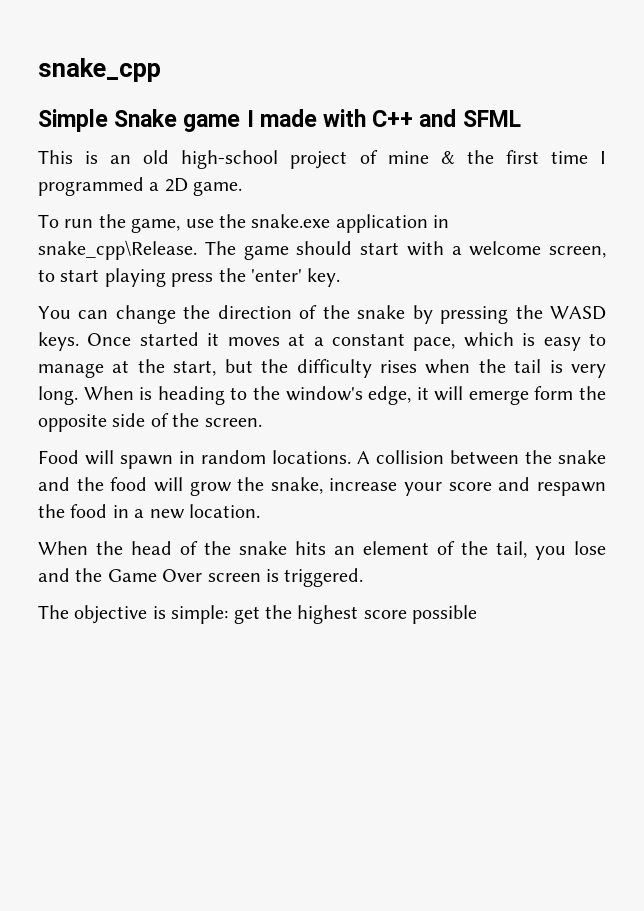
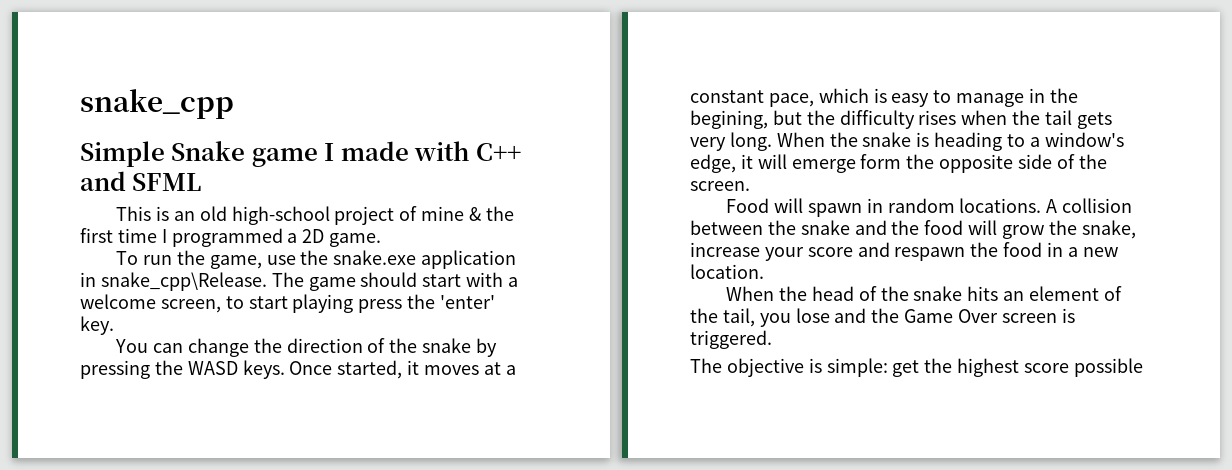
[139,332,199,346] started -> [337,360,403,379] started,
[112,359,217,376] at the start, -> [1029,88,1078,103] [690,110,768,129] in the begining,
[549,360,563,373] is -> [1076,112,1112,129] gets
(134, 393) none -> [829,132,912,147] the snake
[252,386,280,400] the -> [1029,137,1040,147] a

